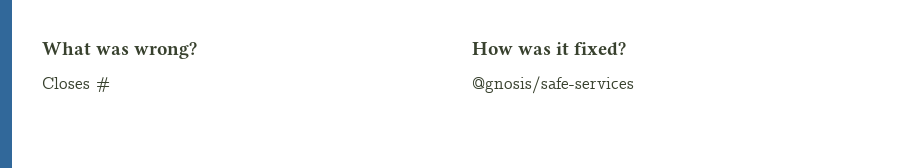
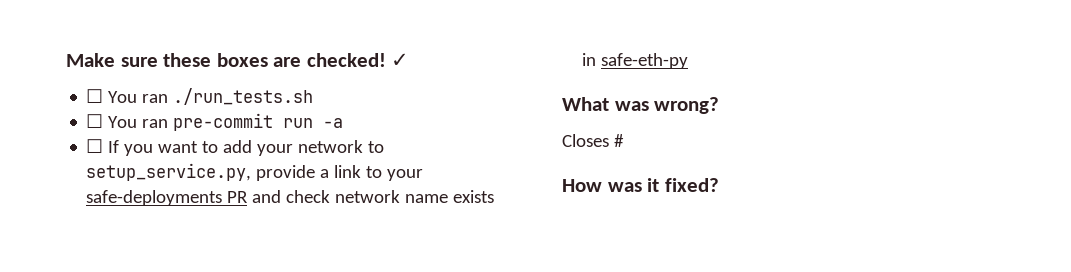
(42, 48) none -> [66,53,410,67] [86,88,314,105] [86,113,344,131] [86,139,385,156] [86,163,424,181] [86,190,495,206] [582,53,689,69] Make sure these boxes are checked! ✓ // ☐ You ran ./run_tests.sh // ☐ You ran pre-commit run -a // ☐ If you want to add your network to setup_service.py, provide a link to your safe-deployments PR and check network name exists in safe-eth-py //
[472,76,634,94] // @gnosis/safe-services -> (719, 185) none

